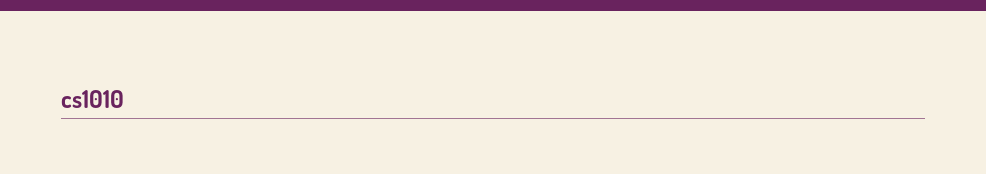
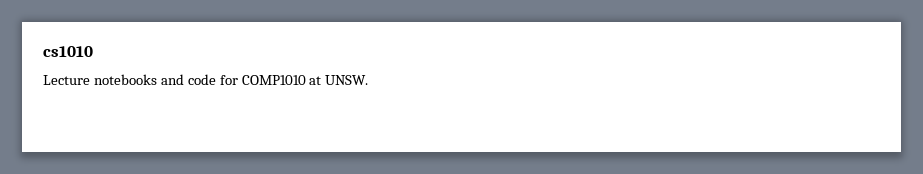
(124, 99) none -> [43,74,369,85] // Lecture notebooks and code for COMP1010 at UNSW.

